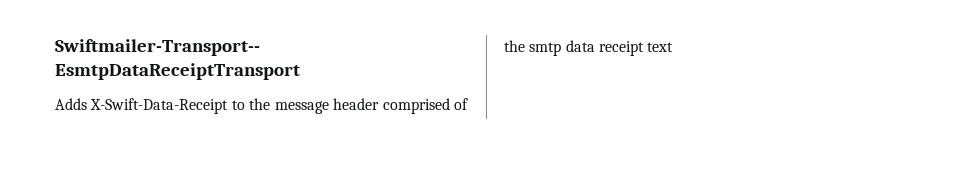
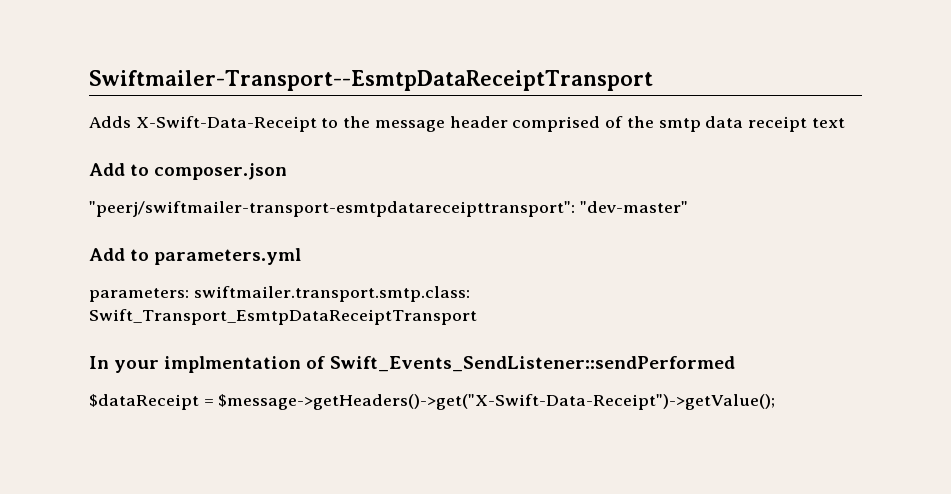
(674, 47) none -> [89,163,288,180] [89,201,688,217] [89,248,302,265] [89,286,470,302] [89,309,477,325] [89,356,735,373] [89,394,776,410] // Add to composer.json // "peerj/swiftmailer-transport-esmtpdatareceipttransport": "dev-master" // Add to parameters.yml // parameters: swiftmailer.transport.smtp.class: Swift_Transport_EsmtpDataReceiptTransport // In your implmentation of Swift_Events_SendListener::sendPerformed // $dataReceipt = $message->getHeaders()->get("X-Swift-Data-Receipt")->getValue();

